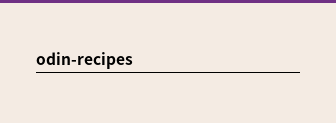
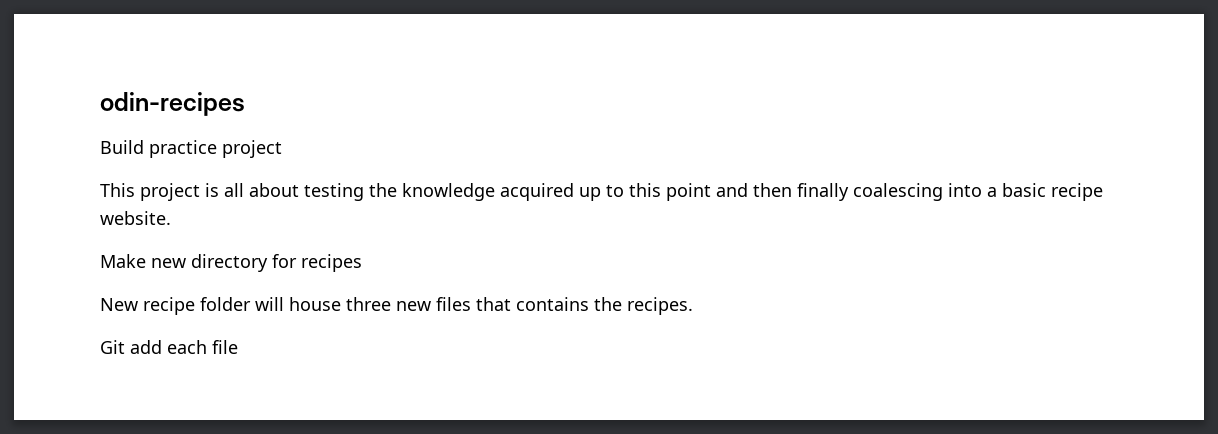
(133, 60) none -> [100,140,282,158] [100,183,1103,201] [100,211,171,225] [100,254,362,272] [100,297,693,315] [100,340,238,354] // Build practice project // This project is all about testing the knowledge acquired up to this point and then finally coalescing into a basic recipe website. // Make new directory for recipes // New recipe folder will house three new files that contains the recipes. // Git add each file

